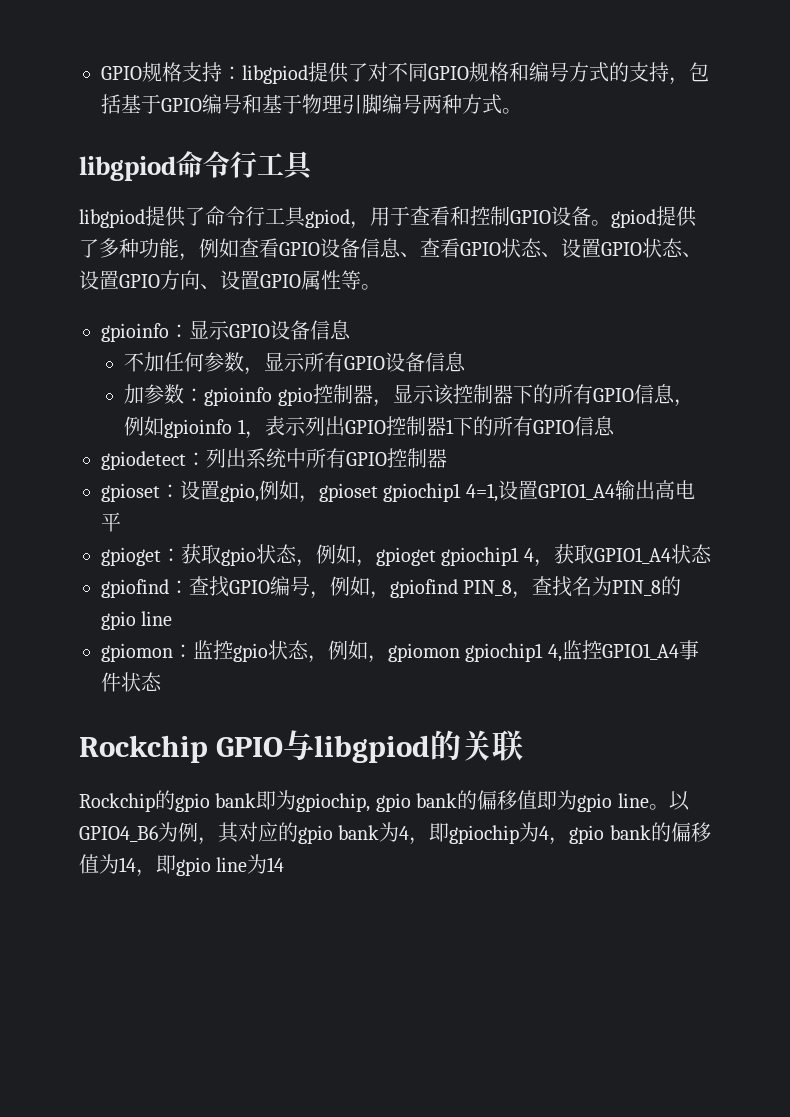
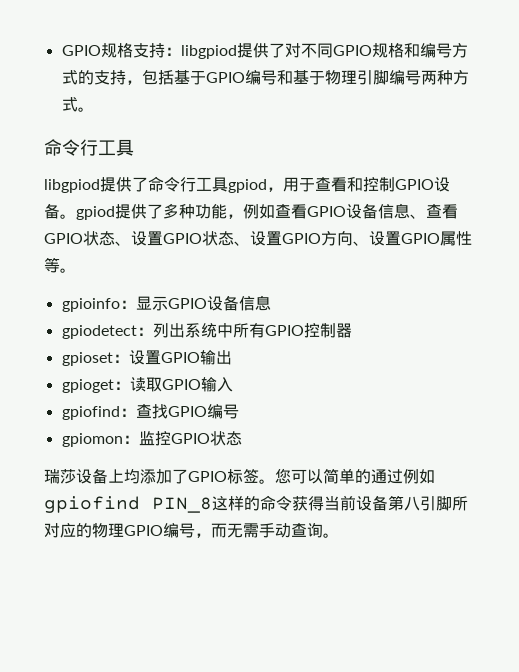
[79,156,176,181] libgpiod -> (94, 109) none
[124,352,467,375] [124,384,694,407] [124,416,615,439] // 不加任何参数，显示所有GPIO设备信息 // 加参数：gpioinfo gpio控制器，显示该控制器下的所有GPIO信息，例如gpioinfo 1，表示列出GPIO控制器1下的所有GPIO信息 -> (271, 303) none
[220,480,615,503] gpio,例如，gpioset gpiochip1 4=1,设置GPIO1_A4 -> [160,352,200,363] GPIO
[654,480,695,500] [101,512,121,532] 高电平 -> (232, 357) none
[181,544,712,567] 获取gpio状态，例如，gpioget gpiochip1 4，获取GPIO1_A4状态 -> [129,377,233,392] 读取GPIO输入
[310,576,682,599] [101,611,173,630] [101,640,699,663] [101,672,162,692] [79,730,524,763] [79,790,690,812] [79,822,711,845] [79,854,285,877] ，例如，gpiofind PIN_8，查找名为PIN_8的gpio line // gpiomon：监控gpio状态，例如，gpiomon gpiochip1 4,监控GPIO1_A4事件状态 // Rockchip GPIO与libgpiod的关联 // Rockchip的gpio bank即为gpiochip, gpio bank的偏移值即为gpio line。以GPIO4_B6为例，其对应的gpio bank为4，即gpiochip为4，gpio bank的偏移值为14，即gpio line为14 -> [61,431,242,447] [44,468,435,484] [44,495,468,513] [44,522,339,538] // gpiomon：监控GPIO状态 // 瑞莎设备上均添加了GPIO标签。您可以简单的通过例如gpiofind PIN_8这样的命令获得当前设备第八引脚所对应的物理GPIO编号，而无需手动查询。

